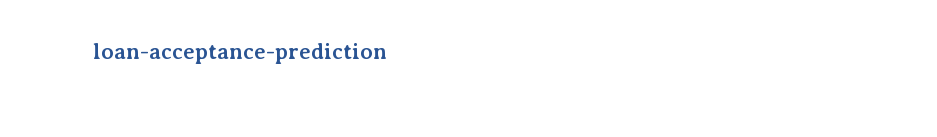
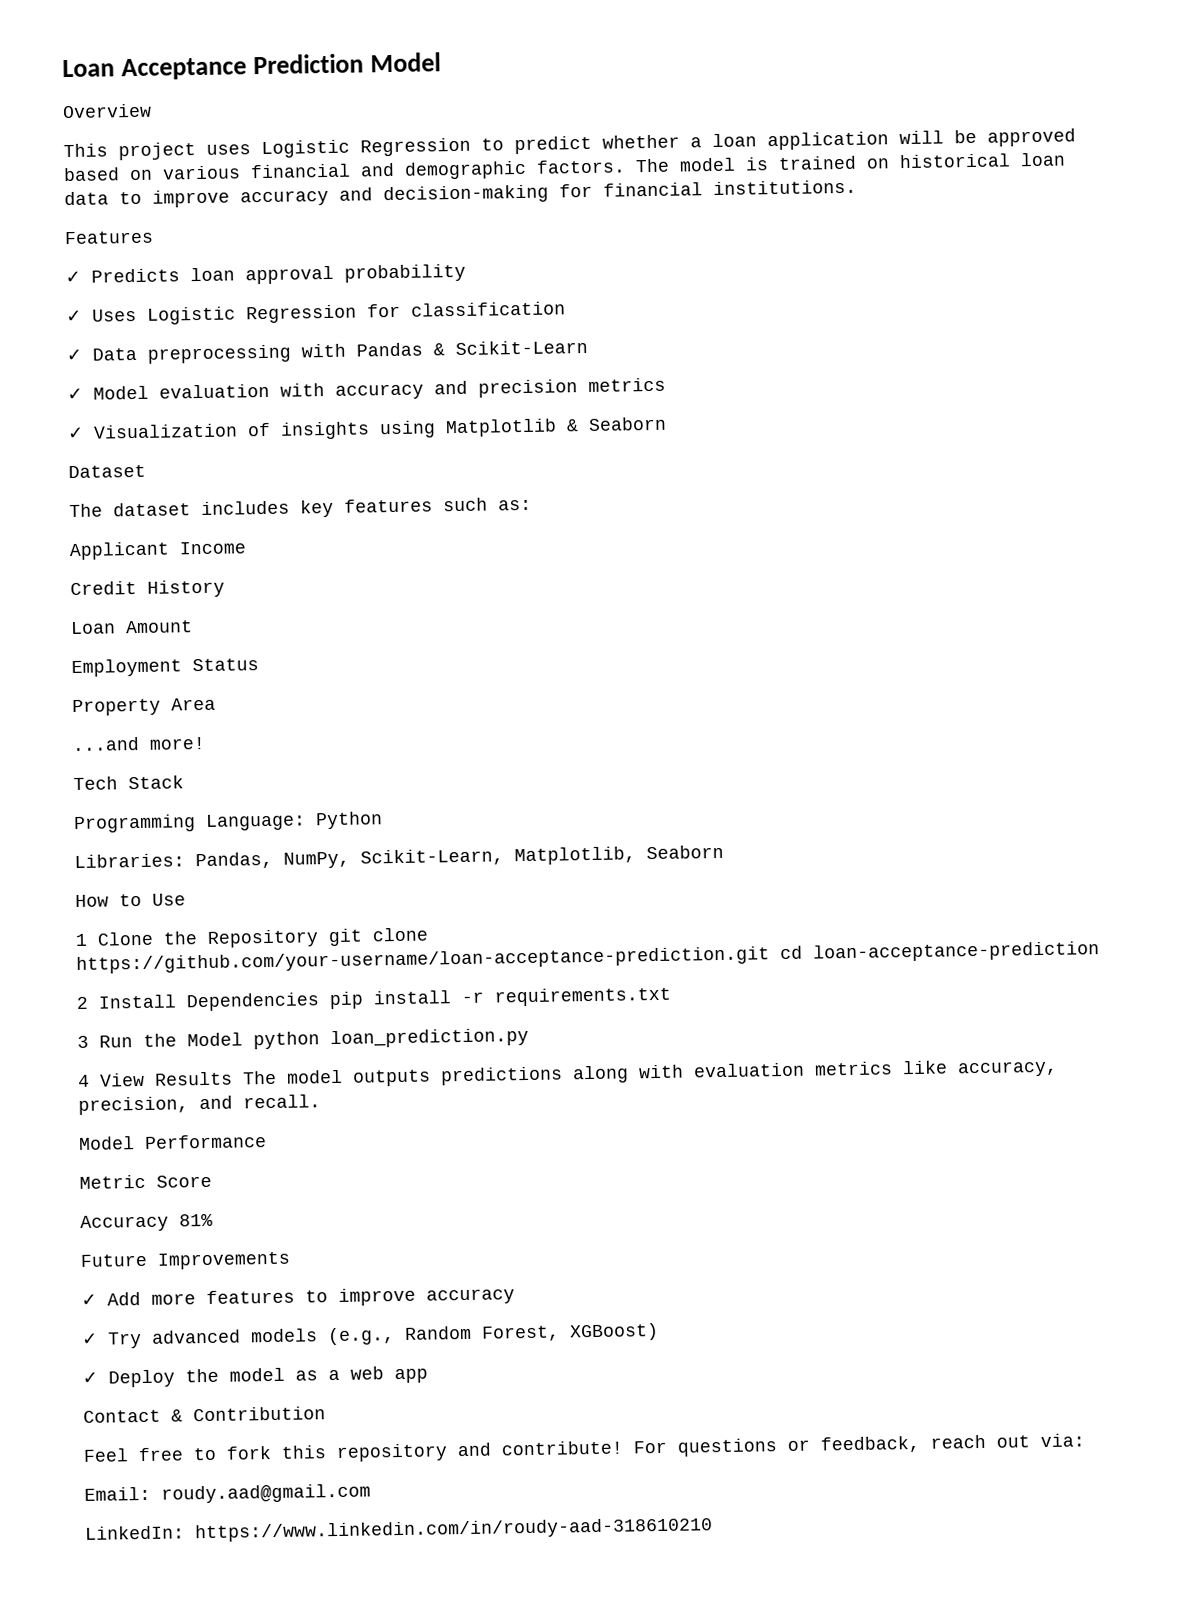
[93,43,387,64] loan-acceptance-prediction -> [62,52,441,81] [62,103,152,119] [63,128,1076,161] [63,152,1066,182] [64,179,857,208] [64,230,154,245] [65,263,466,285] [66,301,566,325] [66,339,588,364] [67,377,666,401] [67,416,667,440] [68,464,146,479] [69,497,532,518] [69,541,246,561] [70,579,225,598] [70,620,193,635] [71,658,259,678] [72,697,216,717] [72,736,205,752] [73,775,184,791] [74,811,383,834] [74,844,724,870] [75,893,186,907] [75,927,428,948] [76,941,1100,974] [76,986,671,1012] [77,1027,529,1050] [78,1060,1058,1087] [78,1094,321,1115] [78,1134,267,1150] [79,1174,212,1189] [80,1213,213,1232] [80,1251,291,1270] [81,1287,515,1306] [82,1322,659,1349] [82,1366,428,1388] [83,1406,326,1423] [83,1433,1085,1462] [84,1483,371,1504] [85,1517,713,1543] Loan Acceptance Prediction Model // Overview // This project uses Logistic Regression to predict whether a loan application will be approved based on various financial and demographic factors. The model is trained on historical loan data to improve accuracy and decision-making for financial institutions. // Features // ✓ Predicts loan approval probability // ✓ Uses Logistic Regression for classification // ✓ Data preprocessing with Pandas & Scikit-Learn // ✓ Model evaluation with accuracy and precision metrics // ✓ Visualization of insights using Matplotlib & Seaborn // Dataset // The dataset includes key features such as: // Applicant Income // Credit History // Loan Amount // Employment Status // Property Area // ...and more! // Tech Stack // Programming Language: Python // Libraries: Pandas, NumPy, Scikit-Learn, Matplotlib, Seaborn // How to Use // 1 Clone the Repository git clone https://github.com/your-username/loan-acceptance-prediction.git cd loan-acceptance-prediction // 2 Install Dependencies pip install -r requirements.txt // 3 Run the Model python loan_prediction.py // 4 View Results The model outputs predictions along with evaluation metrics like accuracy, precision, and recall. // Model Performance // Metric Score // Accuracy 81% // Future Improvements // ✓ Add more features to improve accuracy // ✓ Try advanced models (e.g., Random Forest, XGBoost) // ✓ Deploy the model as a web app // Contact & Contribution // Feel free to fork this repository and contribute! For questions or feedback, reach out via: // Email: roudy.aad@gmail.com // LinkedIn: https://www.linkedin.com/in/roudy-aad-318610210

